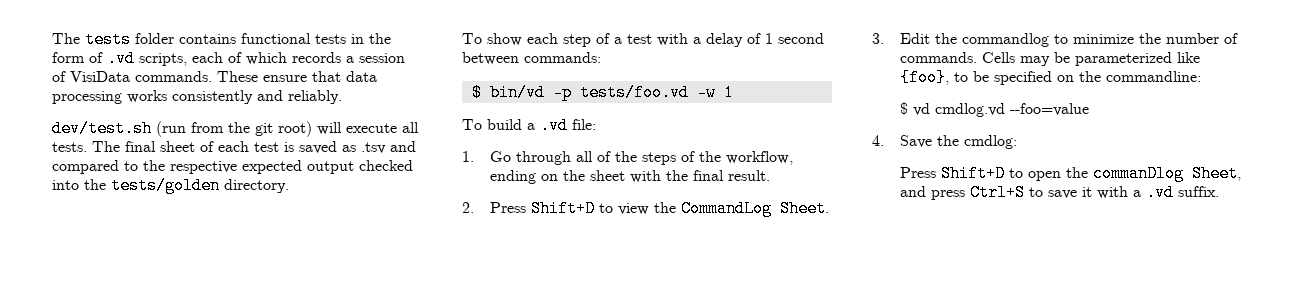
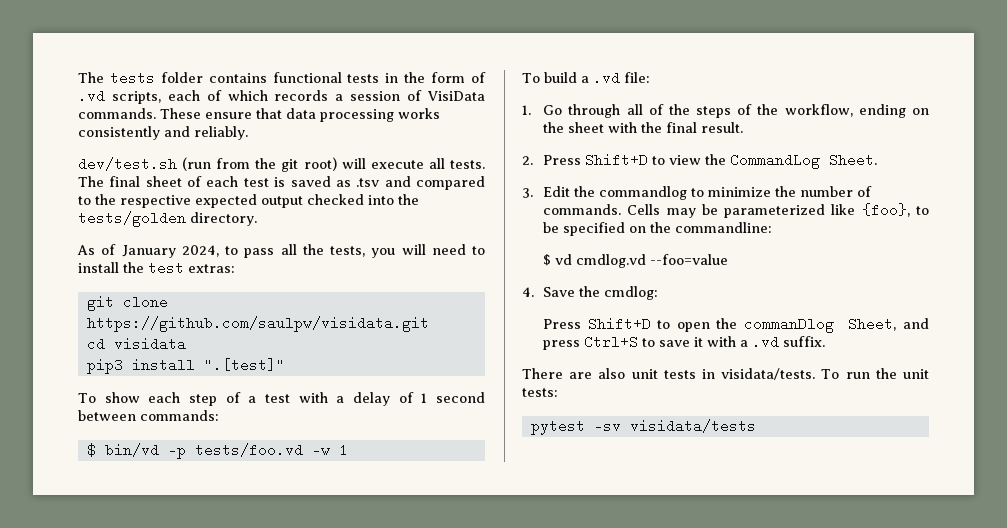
(289, 186) none -> [77,244,485,258] [78,261,235,275] [86,295,168,311] [86,316,429,332] [86,337,186,351] [86,358,285,374] // As of January 2024, to pass all the tests, you will need to install the test extras: // git clone https://github.com/saulpw/visidata.git // cd visidata // pip3 install ".[test]"
(1220, 191) none -> [522,368,929,380] [522,388,558,397] [530,419,756,435] // There are also unit tests in visidata/tests. To run the unit tests: // pytest -sv visidata/tests

